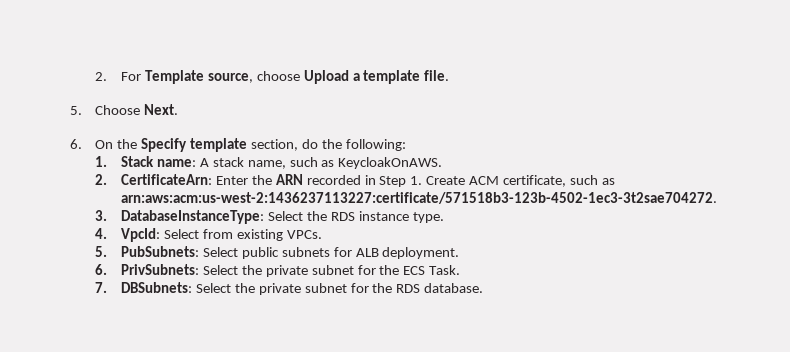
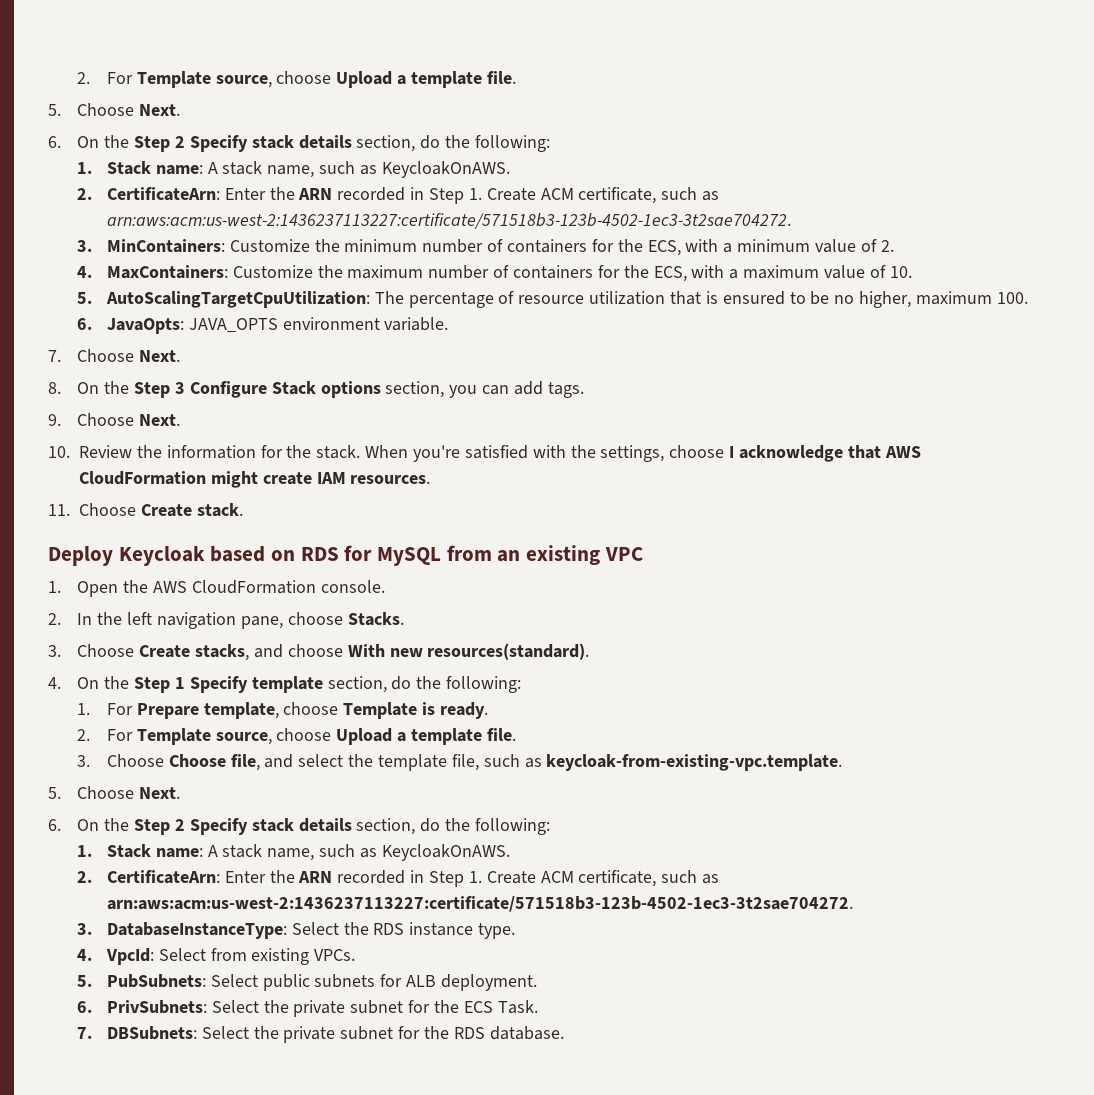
(138, 144) none -> [134,135,551,152] [77,161,510,178] [77,187,720,204] [106,213,791,229] [77,239,894,256] [77,265,912,282] [77,291,1028,308] [77,317,449,334] [48,349,181,362] [48,381,584,398] [48,413,181,426] [48,445,921,462] [79,471,431,488] [48,503,243,517] [48,545,643,566] [48,580,385,597] [48,612,404,629] [48,643,590,661] [48,676,186,693] Step 2 Specify stack details section, do the following: // 1. Stack name: A stack name, such as KeycloakOnAWS. // 2. CertificateArn: Enter the ARN recorded in Step 1. Create ACM certificate, such as arn:aws:acm:us-west-2:1436237113227:certificate/571518b3-123b-4502-1ec3-3t2sae704272. // 3. MinContainers: Customize the minimum number of containers for the ECS, with a minimum value of 2. // 4. MaxContainers: Customize the maximum number of containers for the ECS, with a maximum value of 10. // 5. AutoScalingTargetCpuUtilization: The percentage of resource utilization that is ensured to be no higher, maximum 100. // 6. JavaOpts: JAVA_OPTS environment variable. // 7. Choose Next. // 8. On the Step 3 Configure Stack options section, you can add tags. // 9. Choose Next. // 10. Review the information for the stack. When you're satisfied with the settings, choose I acknowledge that AWS CloudFormation might create IAM resources. // 11. Choose Create stack. // Deploy Keycloak based on RDS for MySQL from an existing VPC // 1. Open the AWS CloudFormation console. // 2. In the left navigation pane, choose Stacks. // 3. Choose Create stacks, and choose With new resources(standard). // 4. On the Step 1
(406, 145) none -> [77,702,489,719] [77,728,516,745] [77,754,843,771] [48,786,181,799] [48,818,551,835] // 1. For Prepare template, choose Template is ready. // 2. For Template source, choose Upload a template file. // 3. Choose Choose file, and select the template file, such as keycloak-from-existing-vpc.template. // 5. Choose Next. // 6. On the Step 2 Specify stack details section, do the following:

